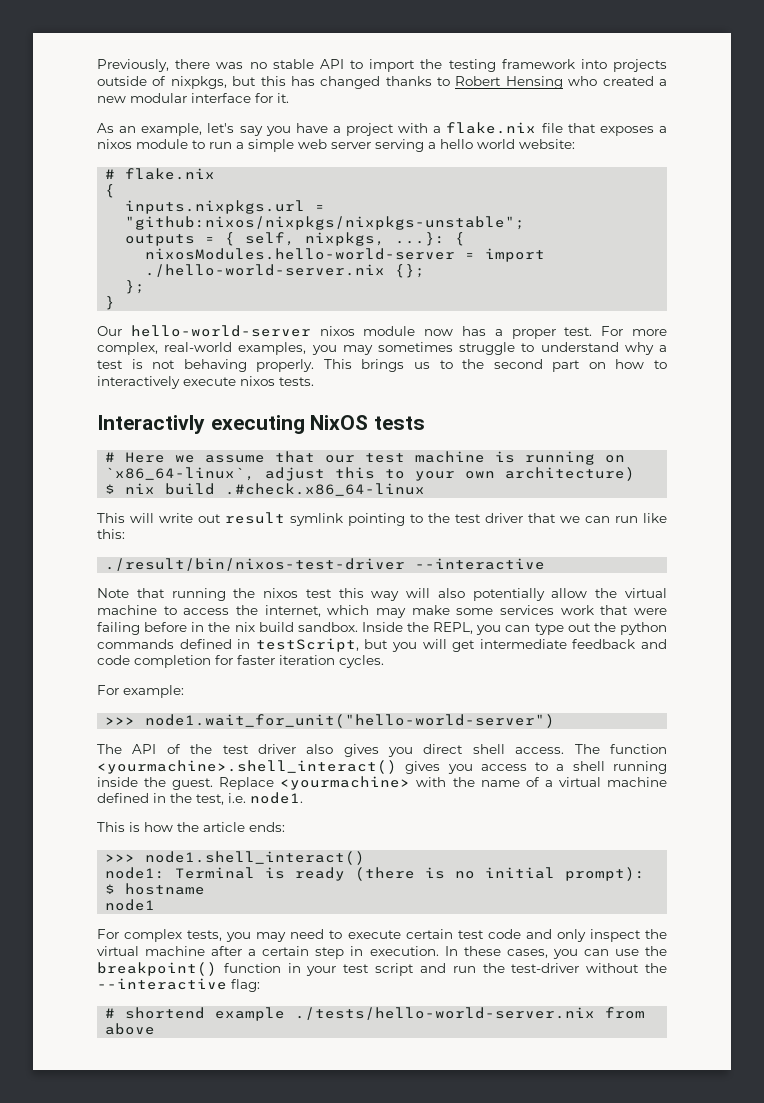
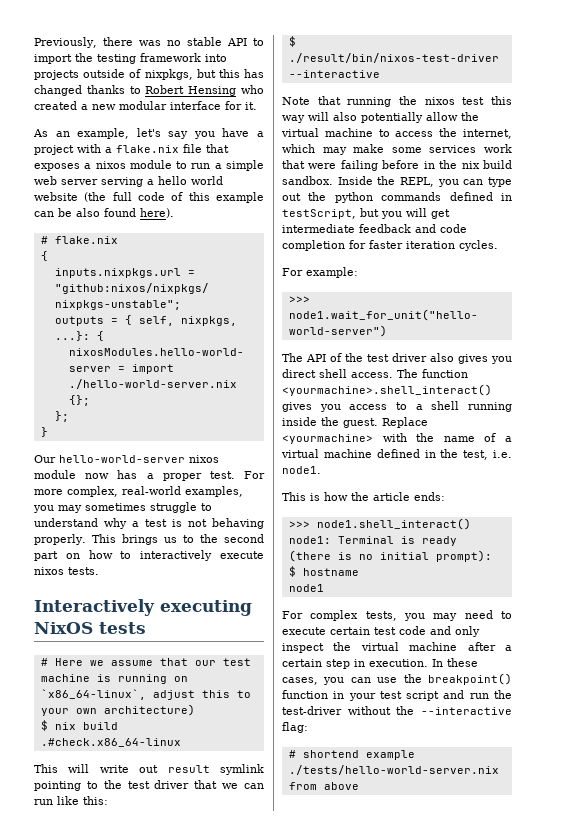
[519,139,575,149] website: -> [34,192,264,203] [34,208,174,218] website (the full code of this example can be also found here).
[97,415,205,434] Interactivly -> [34,599,155,616] Interactively
(125, 534) none -> [288,36,296,47] $

